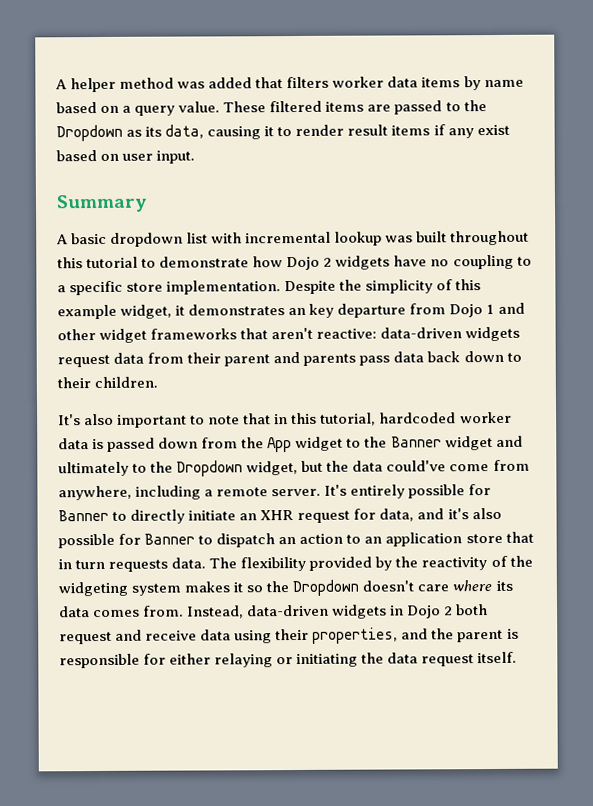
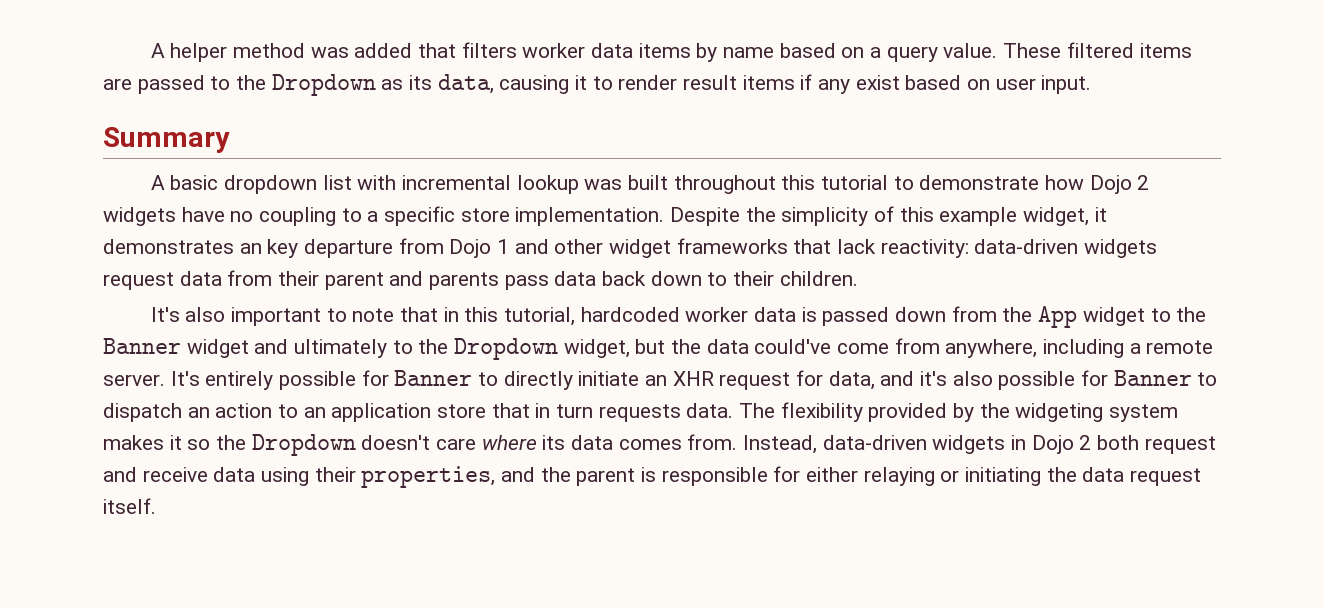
[271,327,378,340] aren't reactive: -> [837,239,969,258] lack reactivity:
[421,555,533,571] reactivity of the -> (1010, 410) none

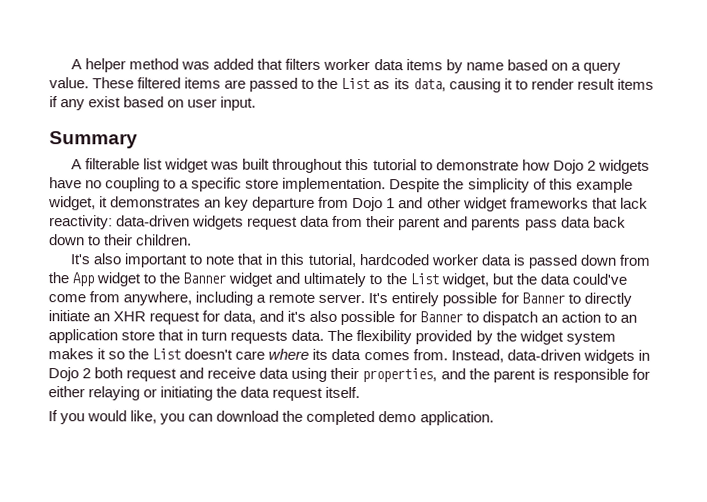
[271,74,376,96] Dropdown -> [341,77,371,90] List
[170,175,579,194] basic dropdown list with incremental lookup -> [85,158,210,173] filterable list widget
[454,338,559,360] Dropdown -> [409,273,439,285] List
[1015,403,1104,422] widgeting -> [518,330,564,345] widget
[251,434,356,456] Dropdown -> [152,348,182,360] List
(156, 506) none -> [48,410,494,426] // If you would like, you can download the completed demo application.

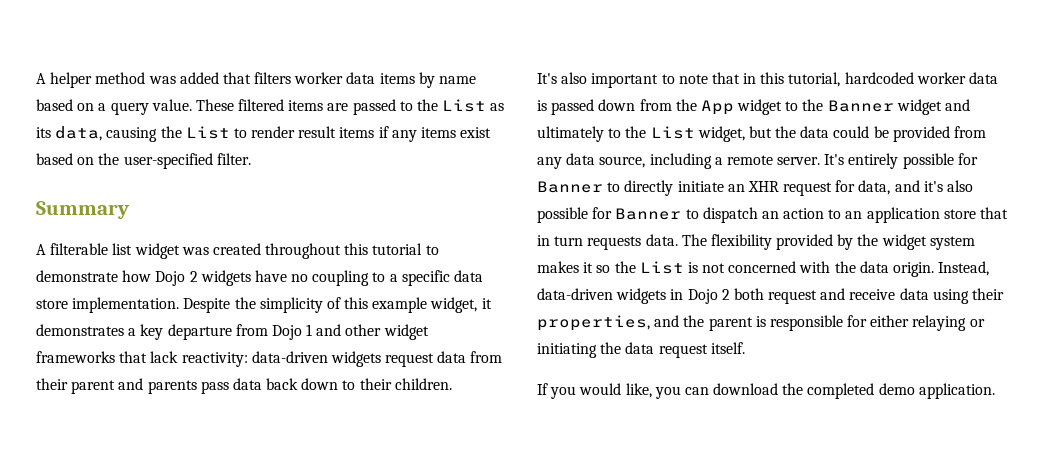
[503,78,513,90] it -> [160,126,230,139] the List
(86, 105) none -> [421,127,457,138] items
[187,96,257,111] user input. -> [98,153,251,169] the user-specified filter.
[242,158,271,170] built -> [212,243,261,255] created
(243, 184) none -> [454,270,484,282] data
[204,199,222,208] an -> [128,328,137,336] a
[571,273,627,285] [48,291,193,306] could've come from anywhere, -> [833,126,987,142] [537,153,646,169] could be provided from any data source,
[184,348,448,361] doesn't care where its data comes from. -> [687,261,935,277] is not concerned with the data origin.

